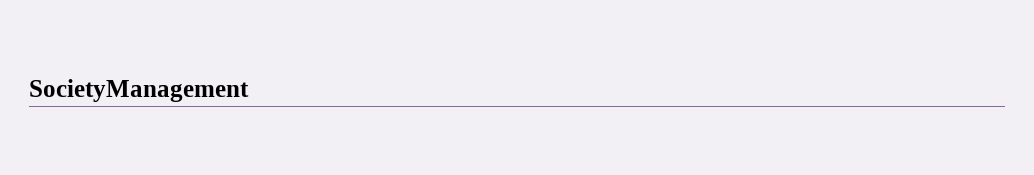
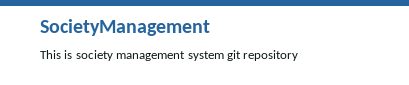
(249, 90) none -> [40,50,299,61] // This is society management system git repository

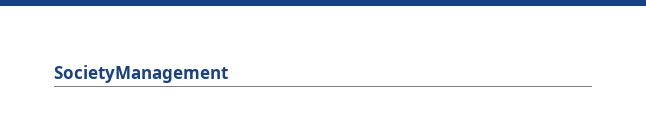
[40,50,299,61] // This is society management system git repository -> (228, 74) none

